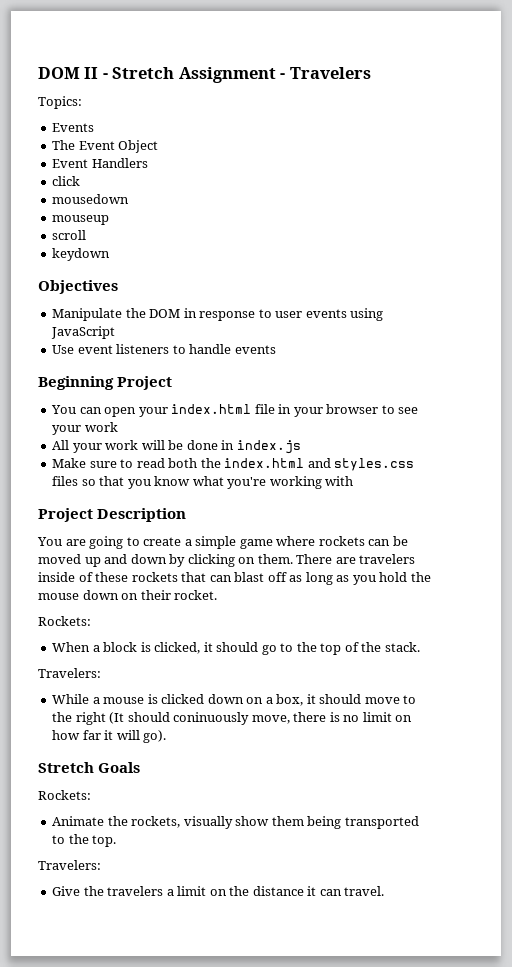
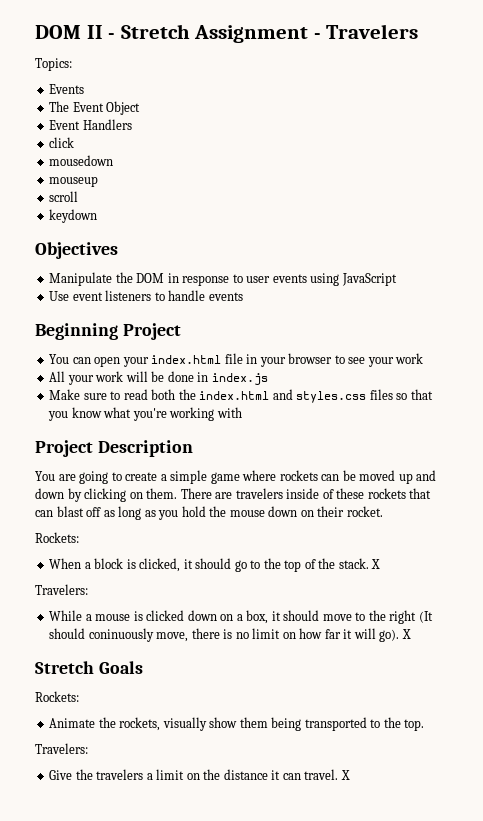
(420, 647) none -> [371,559,381,569] X
(167, 736) none -> [401,629,411,639] X
(385, 891) none -> [340,770,350,780] X

